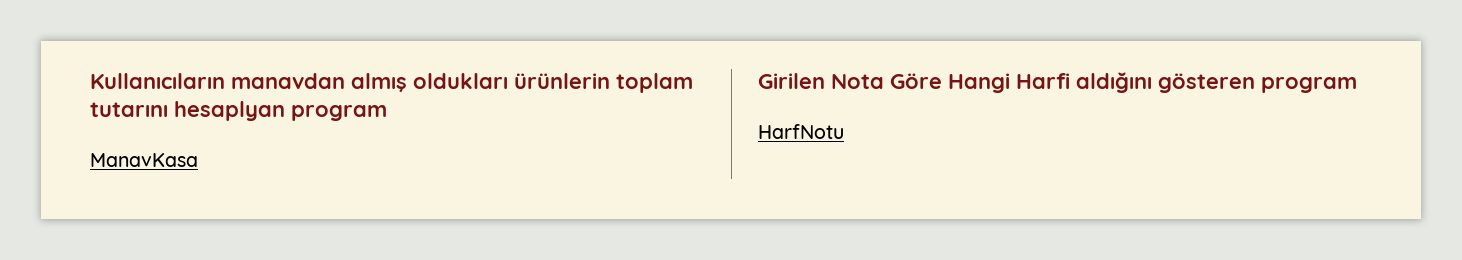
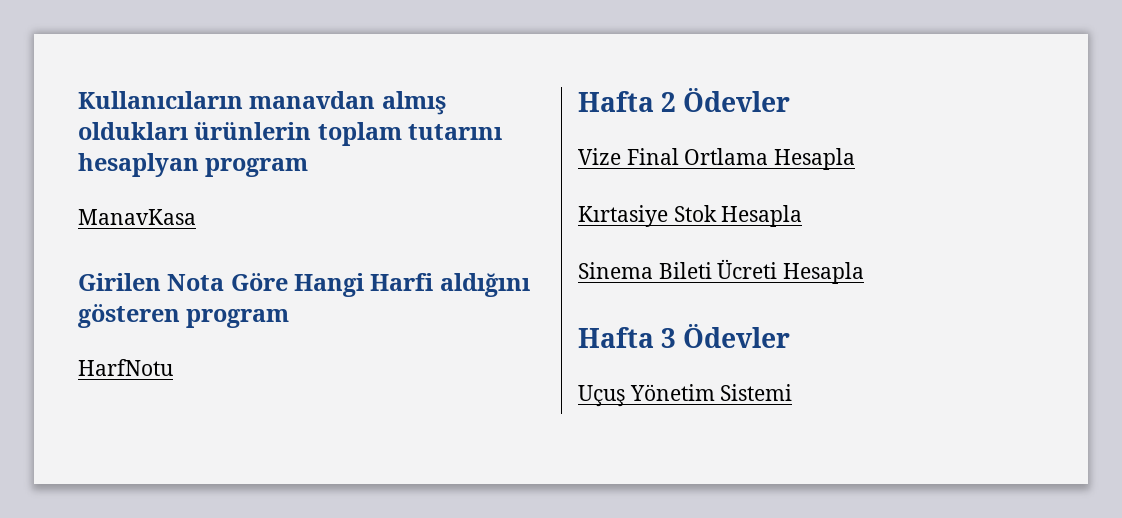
(844, 131) none -> [578,88,791,112] [578,148,856,170] [578,205,803,227] [578,259,865,284] [578,324,791,348] [578,384,793,407] // Hafta 2 Ödevler // Vize Final Ortlama Hesapla // Kırtasiye Stok Hesapla // Sinema Bileti Ücreti Hesapla // Hafta 3 Ödevler // Uçuş Yönetim Sistemi

